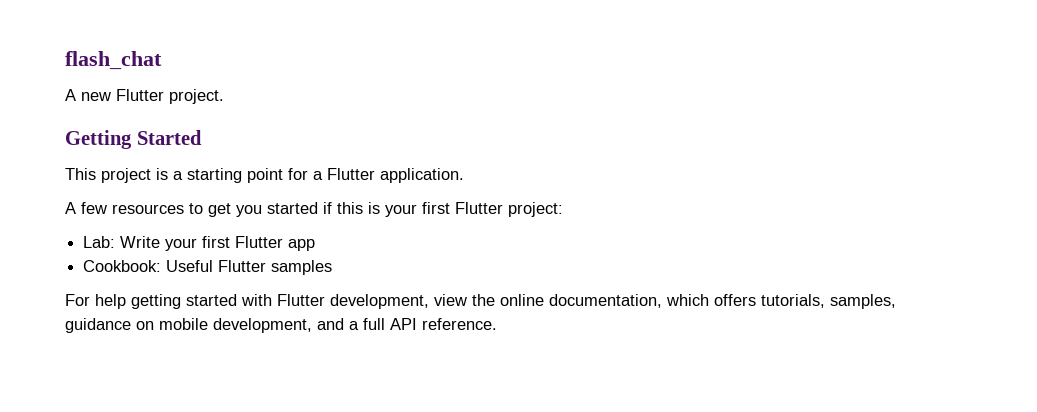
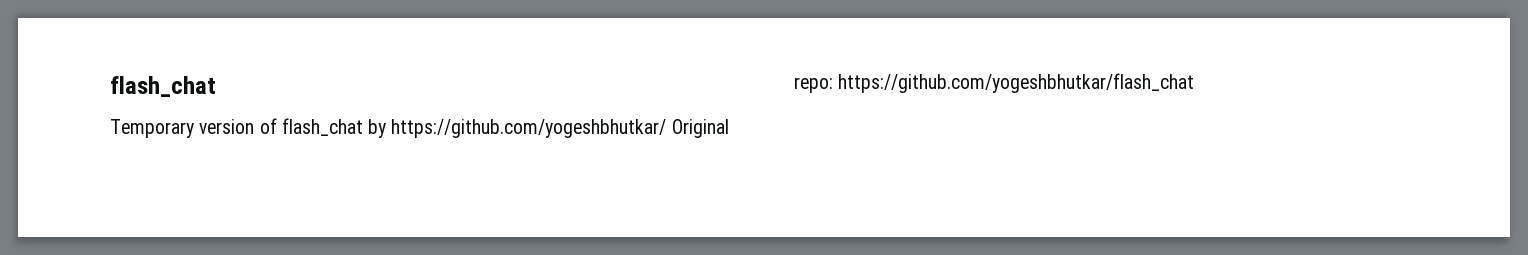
[65,89,224,104] [65,130,202,149] [65,168,464,183] [65,202,563,217] [83,236,316,251] [83,260,333,275] [65,294,896,309] [65,318,497,333] A new Flutter project. // Getting Started // This project is a starting point for a Flutter application. // A few resources to get you started if this is your first Flutter project: // Lab: Write your first Flutter app // Cookbook: Useful Flutter samples // For help getting started with Flutter development, view the online documentation, which offers tutorials, samples, guidance on mobile development, and a full API reference. -> [110,118,729,138] [794,73,1195,93] Temporary version of flash_chat by https://github.com/yogeshbhutkar/ Original repo: https://github.com/yogeshbhutkar/flash_chat

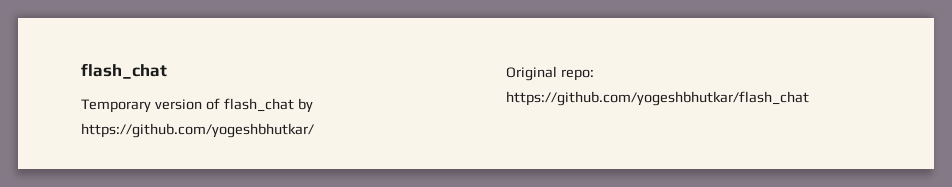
(667, 128) none -> (314, 130) //

